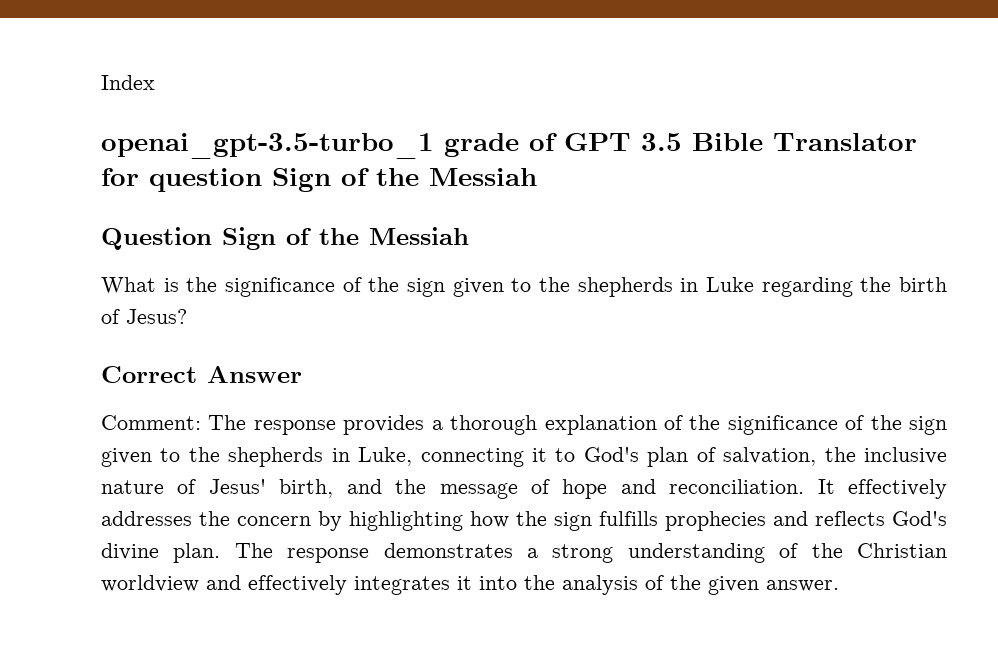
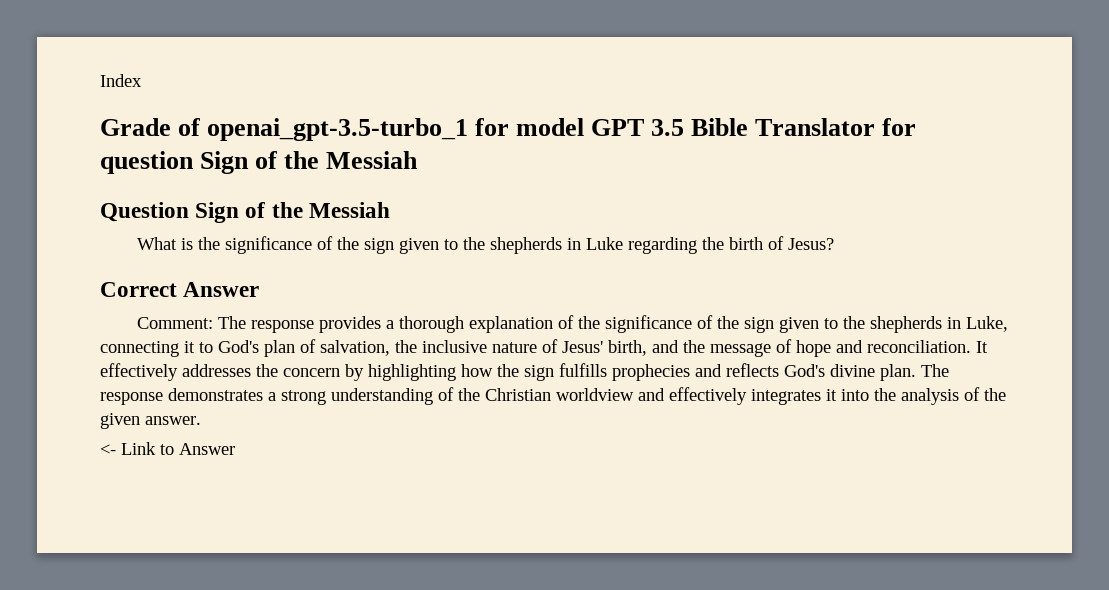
[101,133,557,159] openai_gpt-3.5-turbo_1 grade of -> [100,118,585,141] Grade of openai_gpt-3.5-turbo_1 for model
(839, 586) none -> [100,442,235,455] // <- Link to Answer

